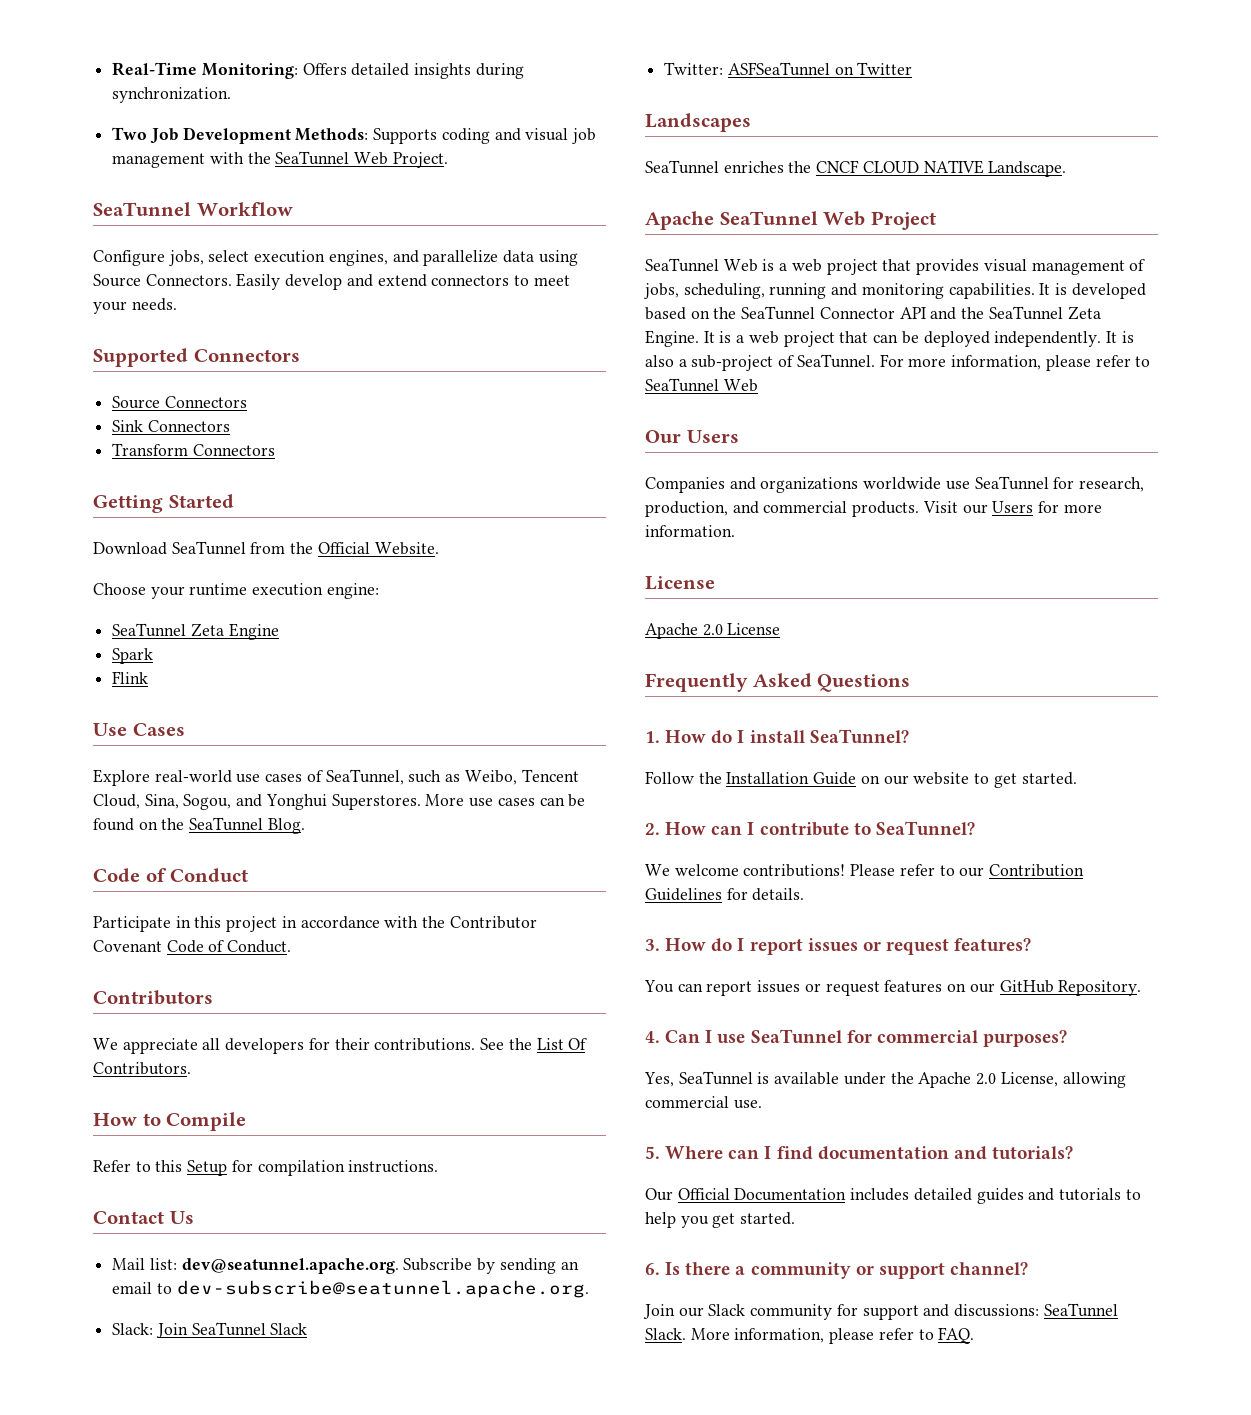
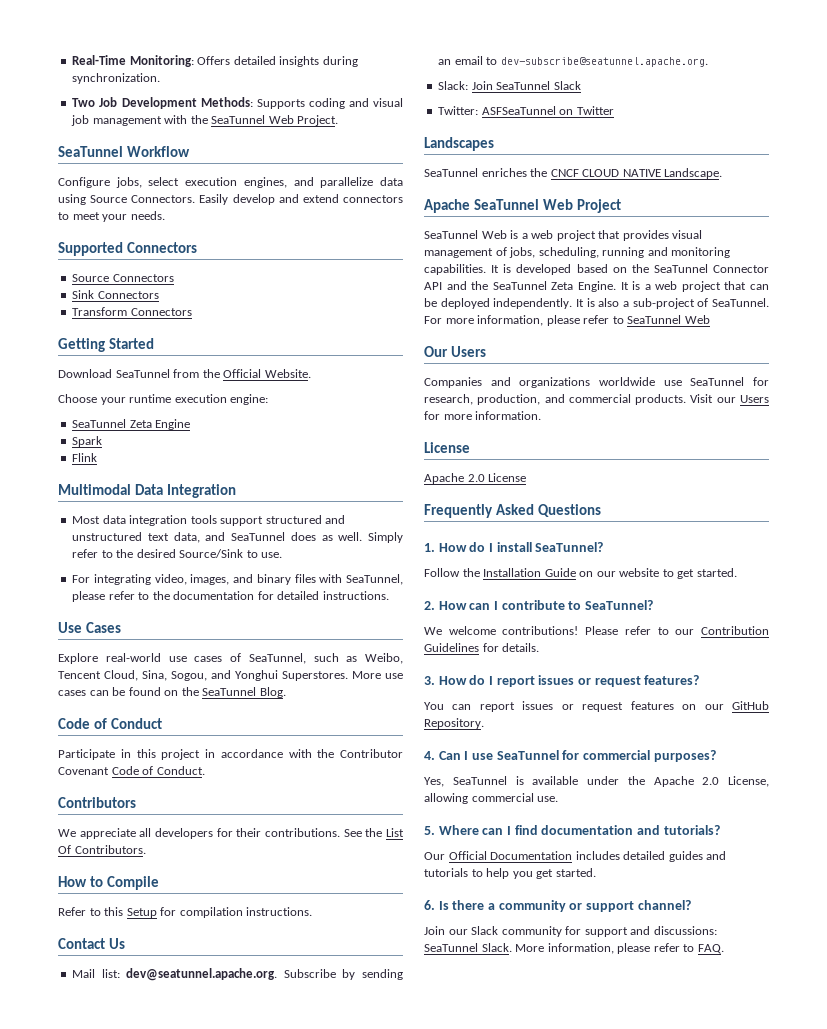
(149, 677) none -> [58,484,236,498] [72,515,346,526] [72,532,403,543] [72,549,283,558] [72,574,403,585] [72,591,389,602] // Multimodal Data Integration // Most data integration tools support structured and unstructured text data, and SeaTunnel does as well. Simply refer to the desired Source/Sink to use. // For integrating video, images, and binary files with SeaTunnel, please refer to the documentation for detailed instructions.

